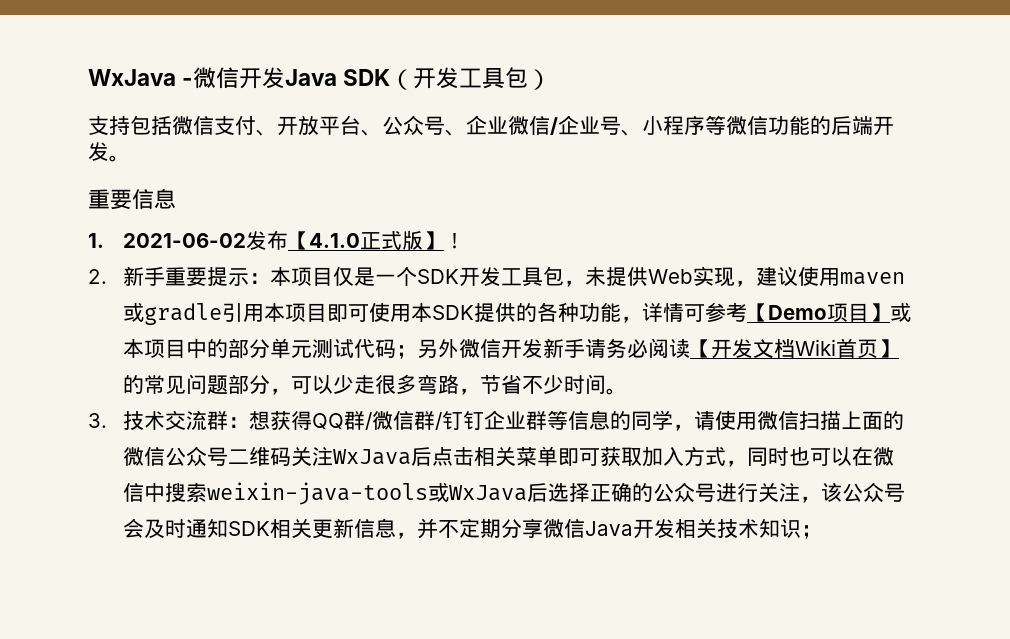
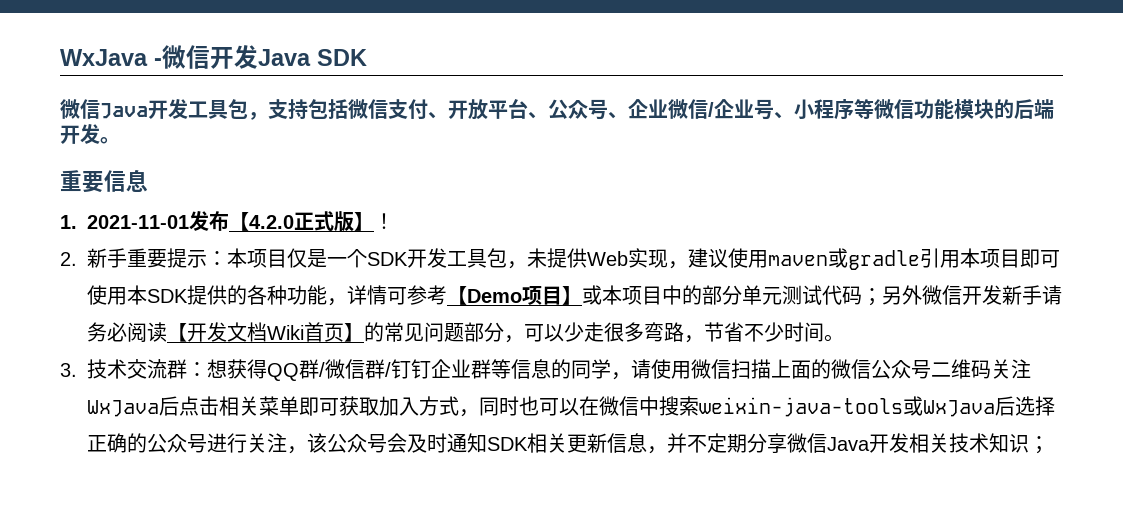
[390,67,552,90] （开发工具包） // -> [60,99,268,120] // 微信Java开发工具包，
(810, 125) none -> [954,99,994,119] 模块
[122,230,360,250] 2021-06-02发布【4.1.0 -> [87,211,294,231] 2021-11-01发布【4.2.0

